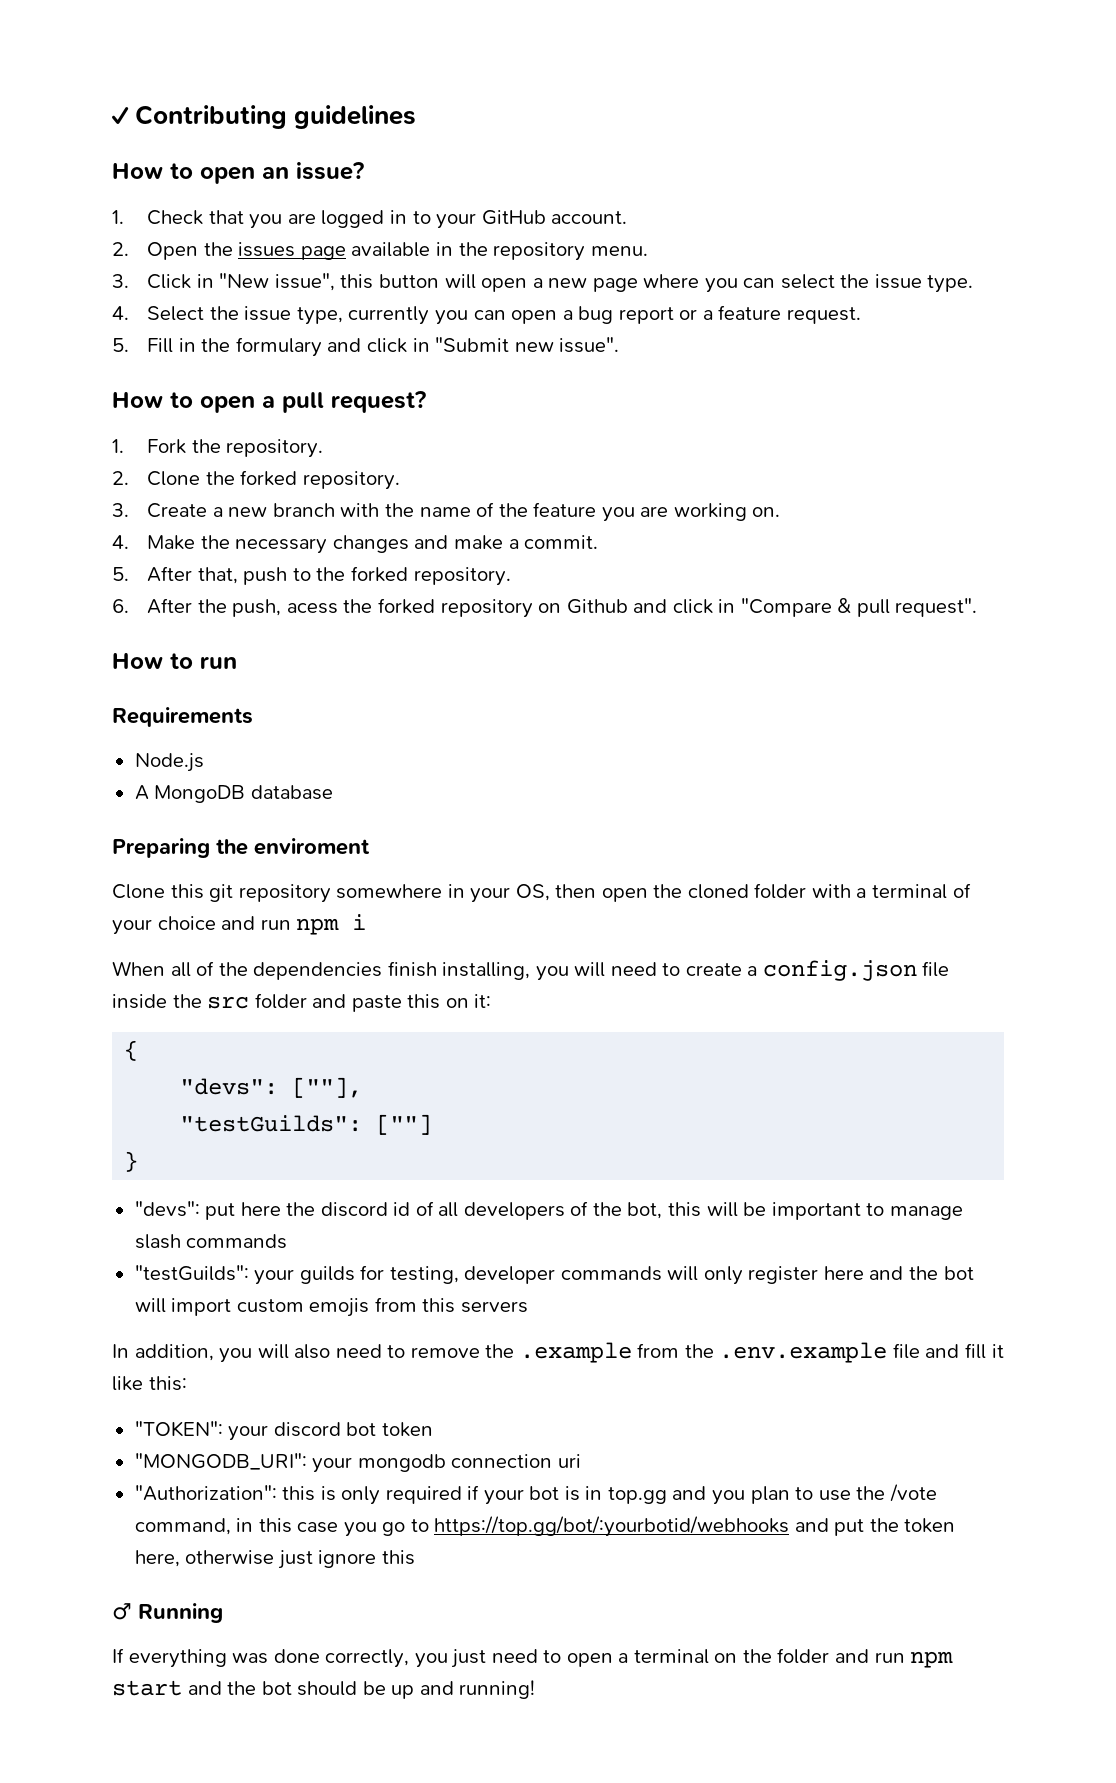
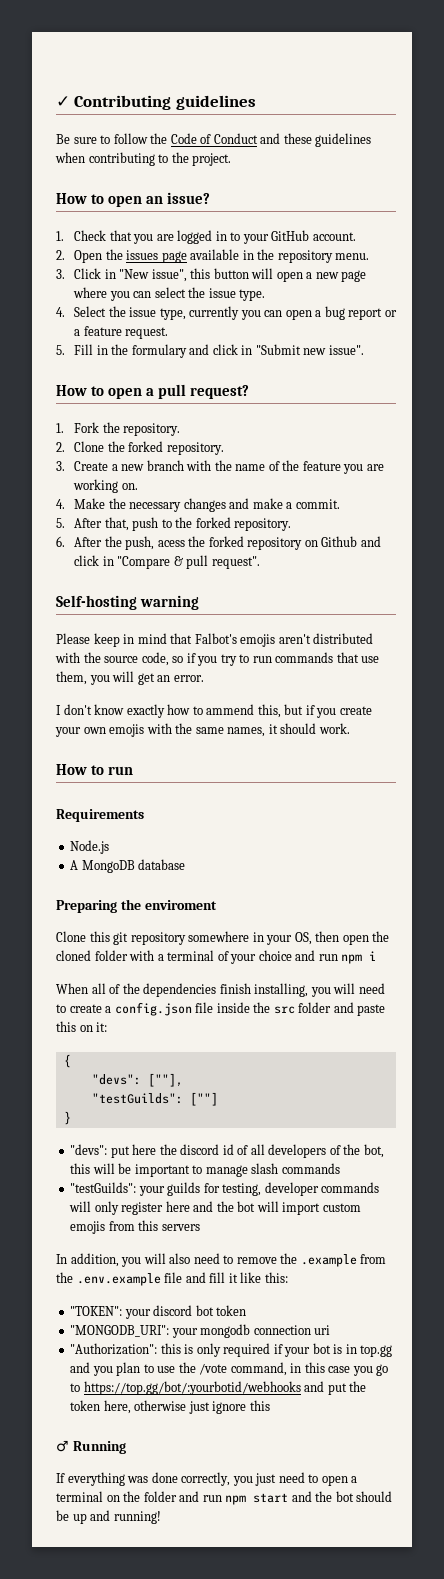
(417, 117) none -> [56,133,372,147] [55,152,232,166] // Be sure to follow the Code of Conduct and these guidelines when contributing to the project.
(978, 607) none -> [56,595,200,610] [56,633,374,647] [55,652,380,666] [56,671,204,685] [56,704,372,718] [55,723,350,737] // Self-hosting warning // Please keep in mind that Falbot's emojis aren't distributed with the source code, so if you try to run commands that use them, you will get an error. // I don't know exactly how to ammend this, but if you create your own emojis with the same names, it should work.

